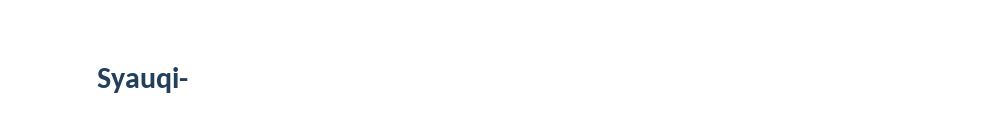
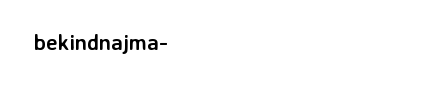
[97,67,188,93] Syauqi- -> [34,34,168,54] bekindnajma-

